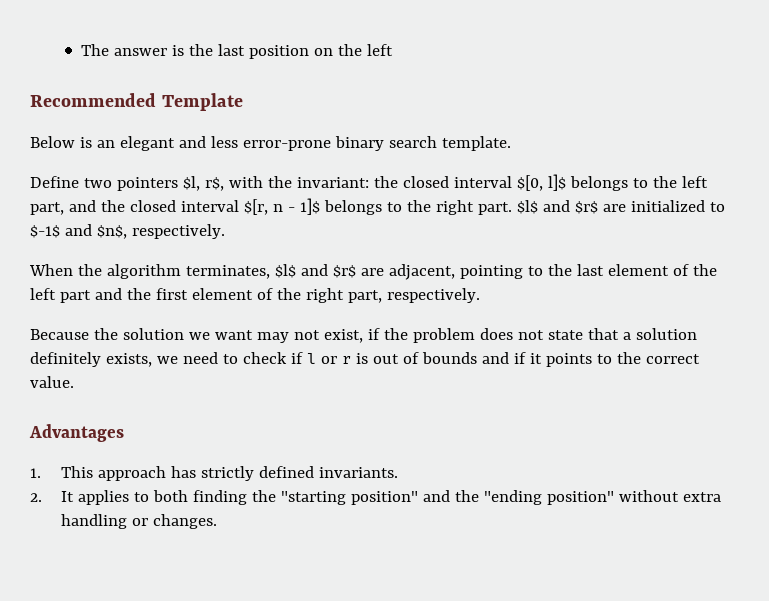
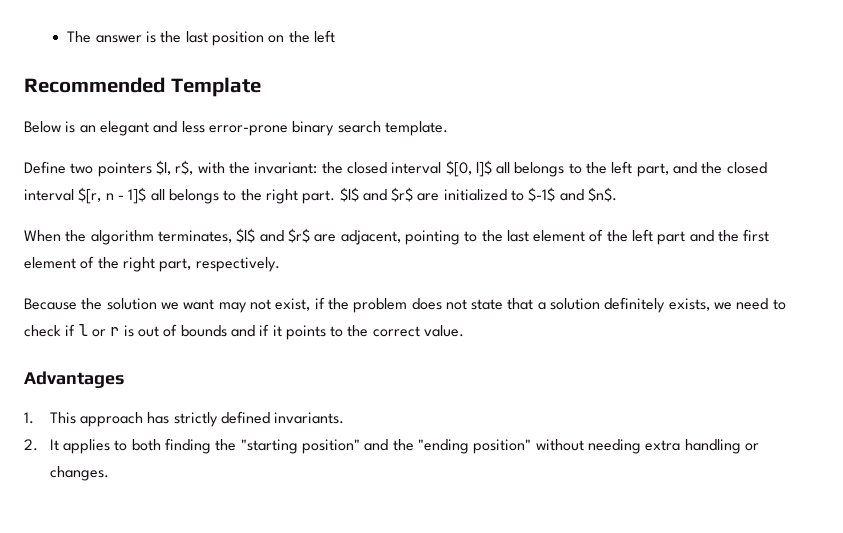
(566, 182) none -> [496,162,511,174] all
(320, 206) none -> [150,189,165,201] all
[96,224,225,239] $n$, respectively. -> [588,187,618,202] $n$.
(679, 496) none -> [588,439,642,454] needing

